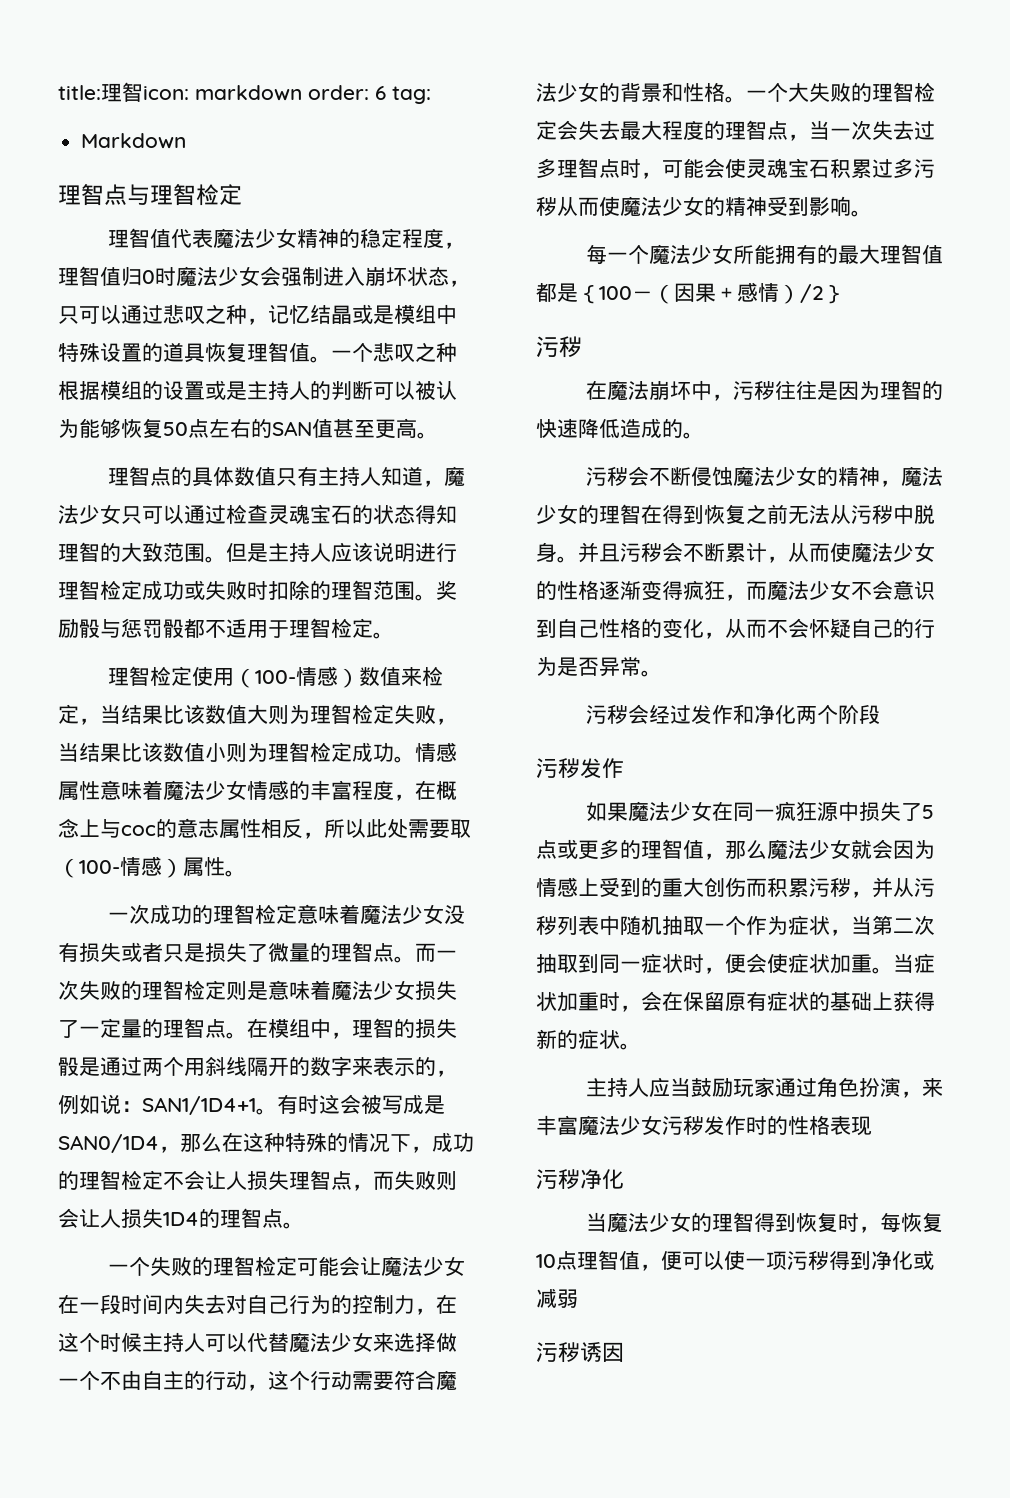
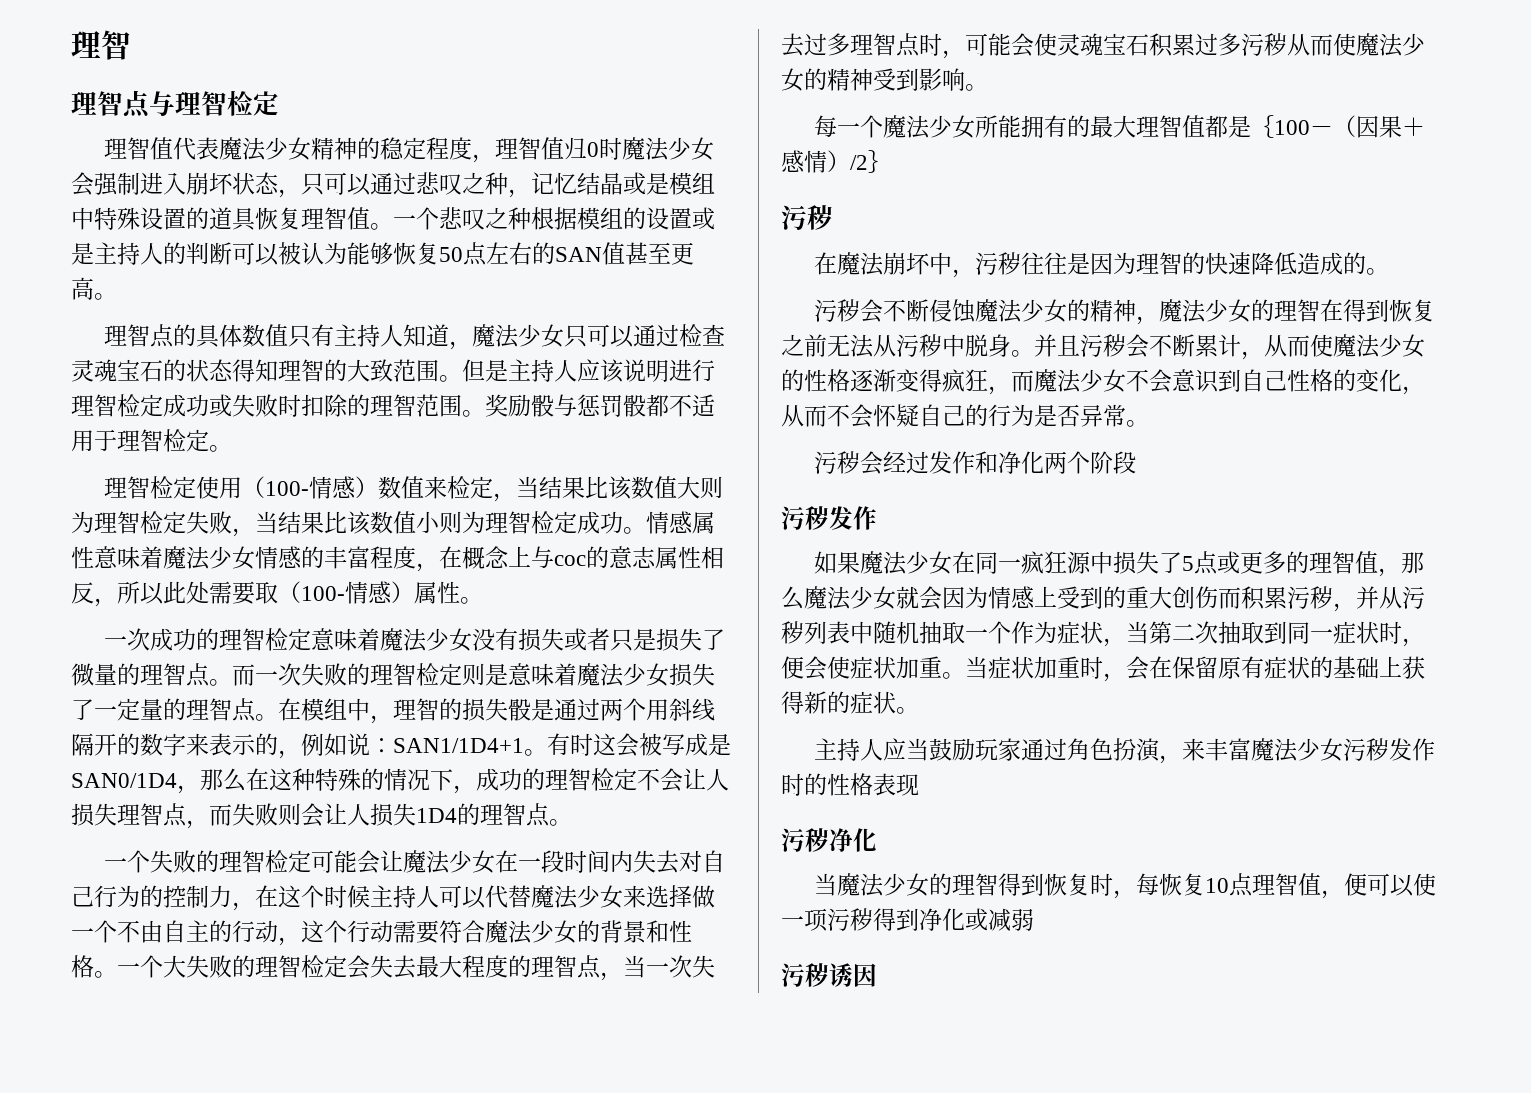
[58,82,431,104] [81,133,187,149] title:理智icon: markdown order: 6 tag: // Markdown -> [71,30,131,60] 理智

